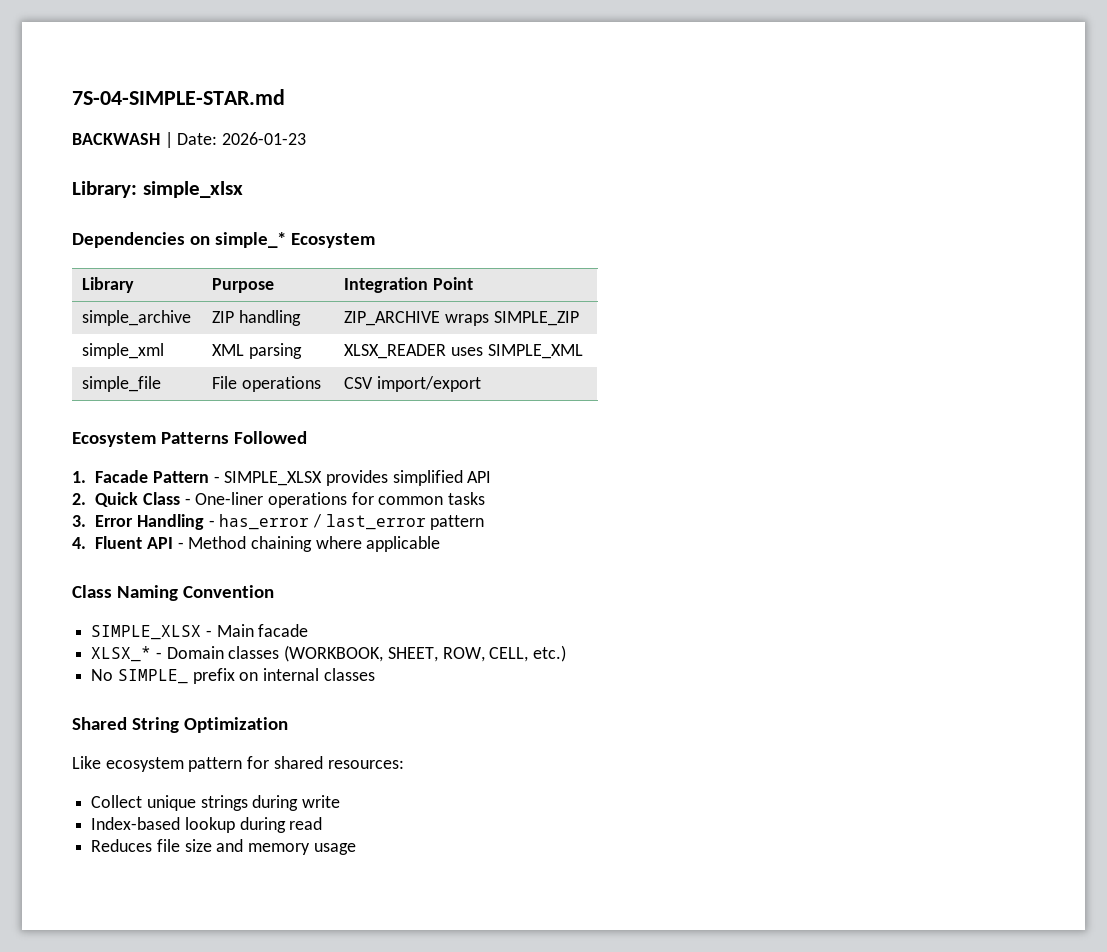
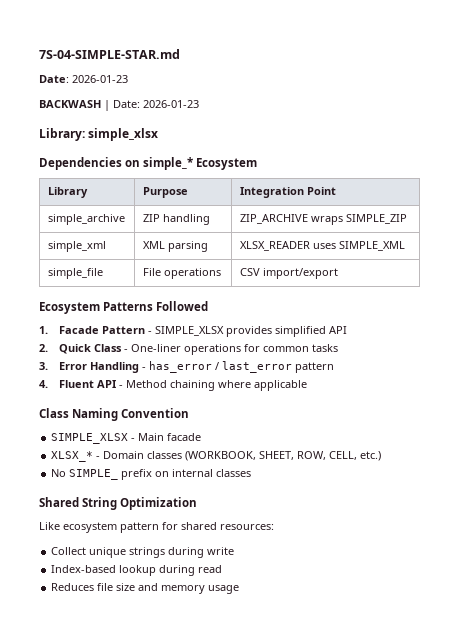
(285, 97) none -> [39,75,128,83] // Date: 2026-01-23

